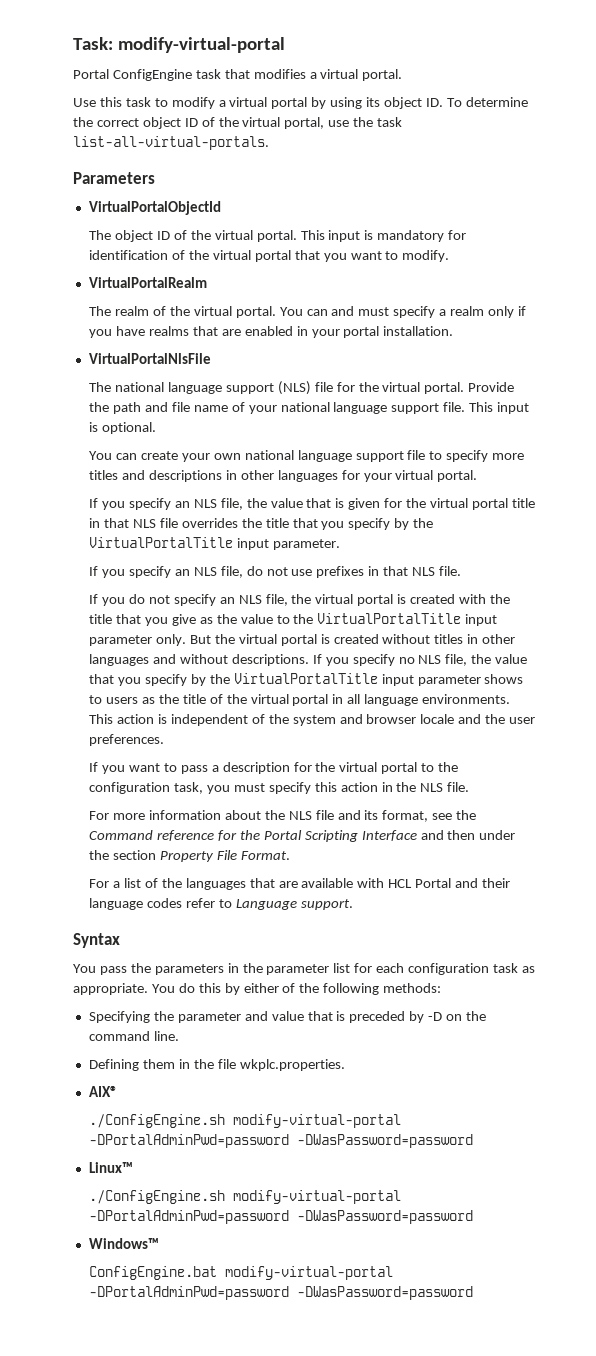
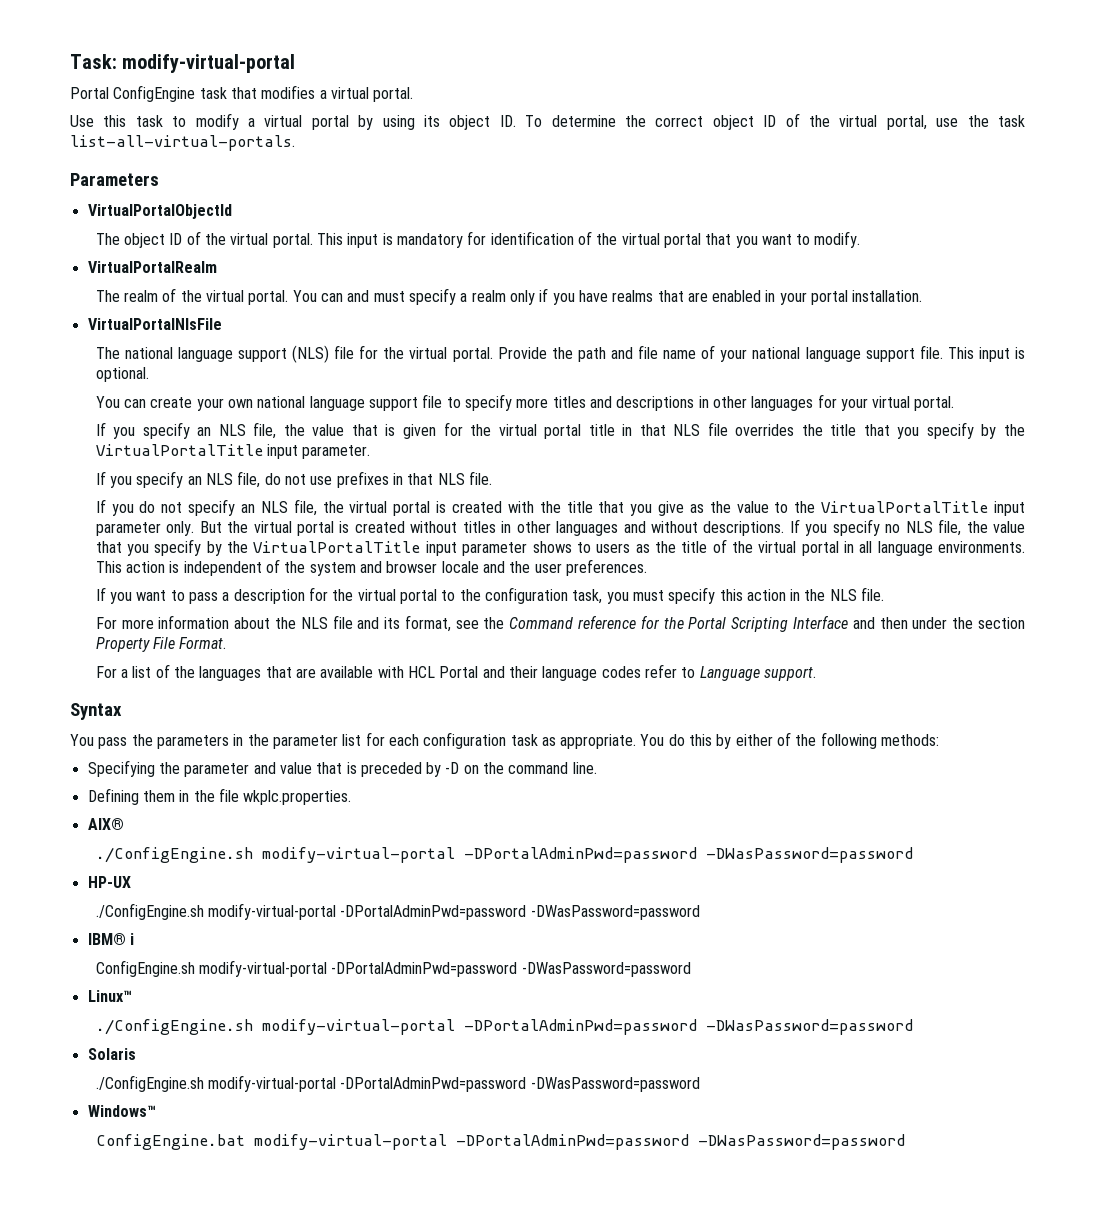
(474, 1141) none -> [87,876,131,888] [95,903,700,920] [87,933,134,945] [95,960,691,977] // HP-UX // ./ConfigEngine.sh modify-virtual-portal -DPortalAdminPwd=password -DWasPassword=password // IBM® i // ConfigEngine.sh modify-virtual-portal -DPortalAdminPwd=password -DWasPassword=password
(474, 1217) none -> [87,1048,136,1060] [95,1075,700,1092] // Solaris // ./ConfigEngine.sh modify-virtual-portal -DPortalAdminPwd=password -DWasPassword=password

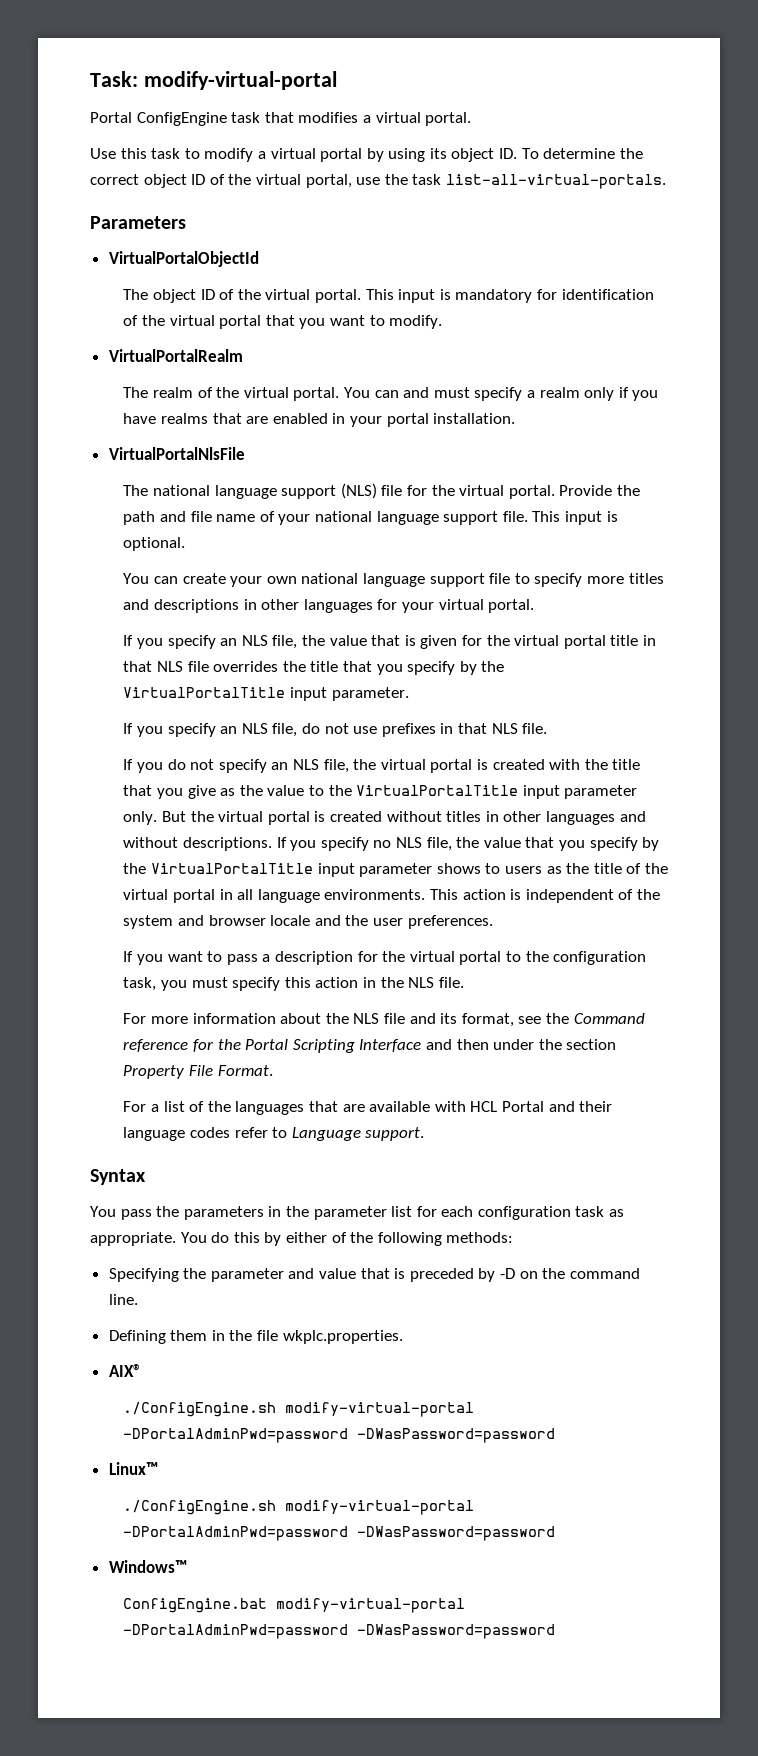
[87,876,131,888] [95,903,700,920] [87,933,134,945] [95,960,691,977] // HP-UX // ./ConfigEngine.sh modify-virtual-portal -DPortalAdminPwd=password -DWasPassword=password // IBM® i // ConfigEngine.sh modify-virtual-portal -DPortalAdminPwd=password -DWasPassword=password -> (556, 1435) none
[87,1048,136,1060] [95,1075,700,1092] // Solaris // ./ConfigEngine.sh modify-virtual-portal -DPortalAdminPwd=password -DWasPassword=password -> (556, 1533) none

